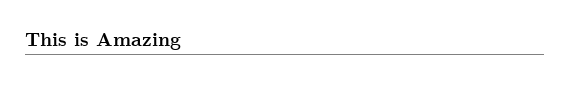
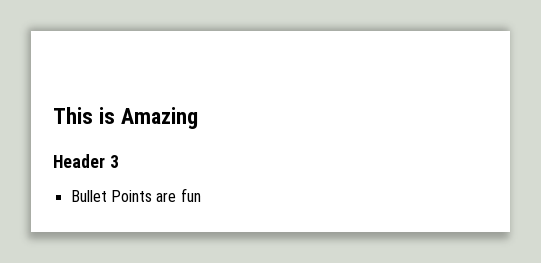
(181, 41) none -> [53,154,119,168] [70,188,201,202] // Header 3 // Bullet Points are fun

